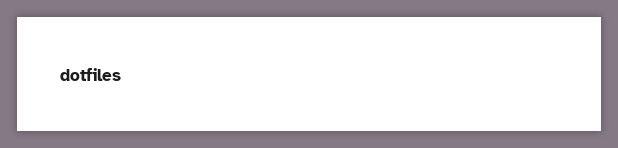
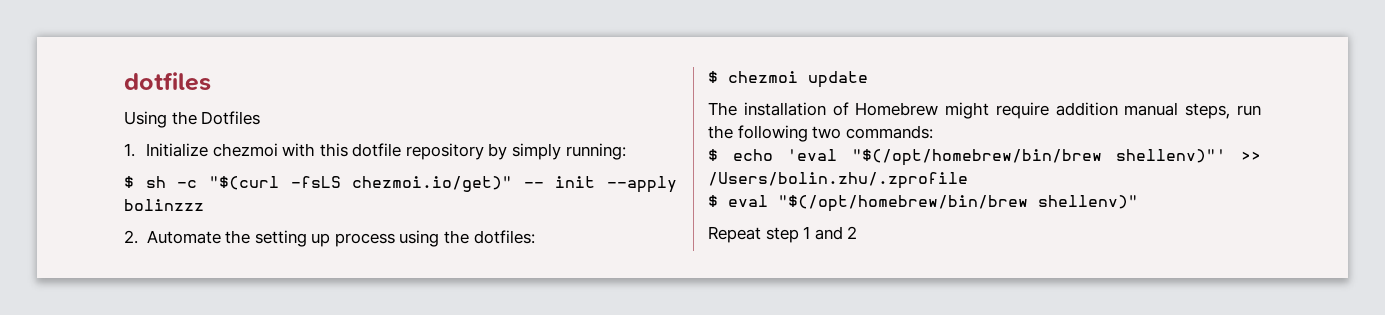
(121, 74) none -> [124,111,261,128] [124,143,626,160] [124,176,677,193] [124,199,204,211] [124,230,535,247] [708,71,868,88] [708,102,1261,119] [708,125,933,142] [708,149,1261,166] [708,172,968,189] [708,195,1138,212] [708,226,858,243] // Using the Dotfiles // 1. Initialize chezmoi with this dotfile repository by simply running: // $ sh -c "$(curl -fsLS chezmoi.io/get)" -- init --apply bolinzzz // 2. Automate the setting up process using the dotfiles: // $ chezmoi update // The installation of Homebrew might require addition manual steps, run the following two commands: // $ echo 'eval "$(/opt/homebrew/bin/brew shellenv)"' >> /Users/bolin.zhu/.zprofile // $ eval "$(/opt/homebrew/bin/brew shellenv)" // Repeat step 1 and 2

